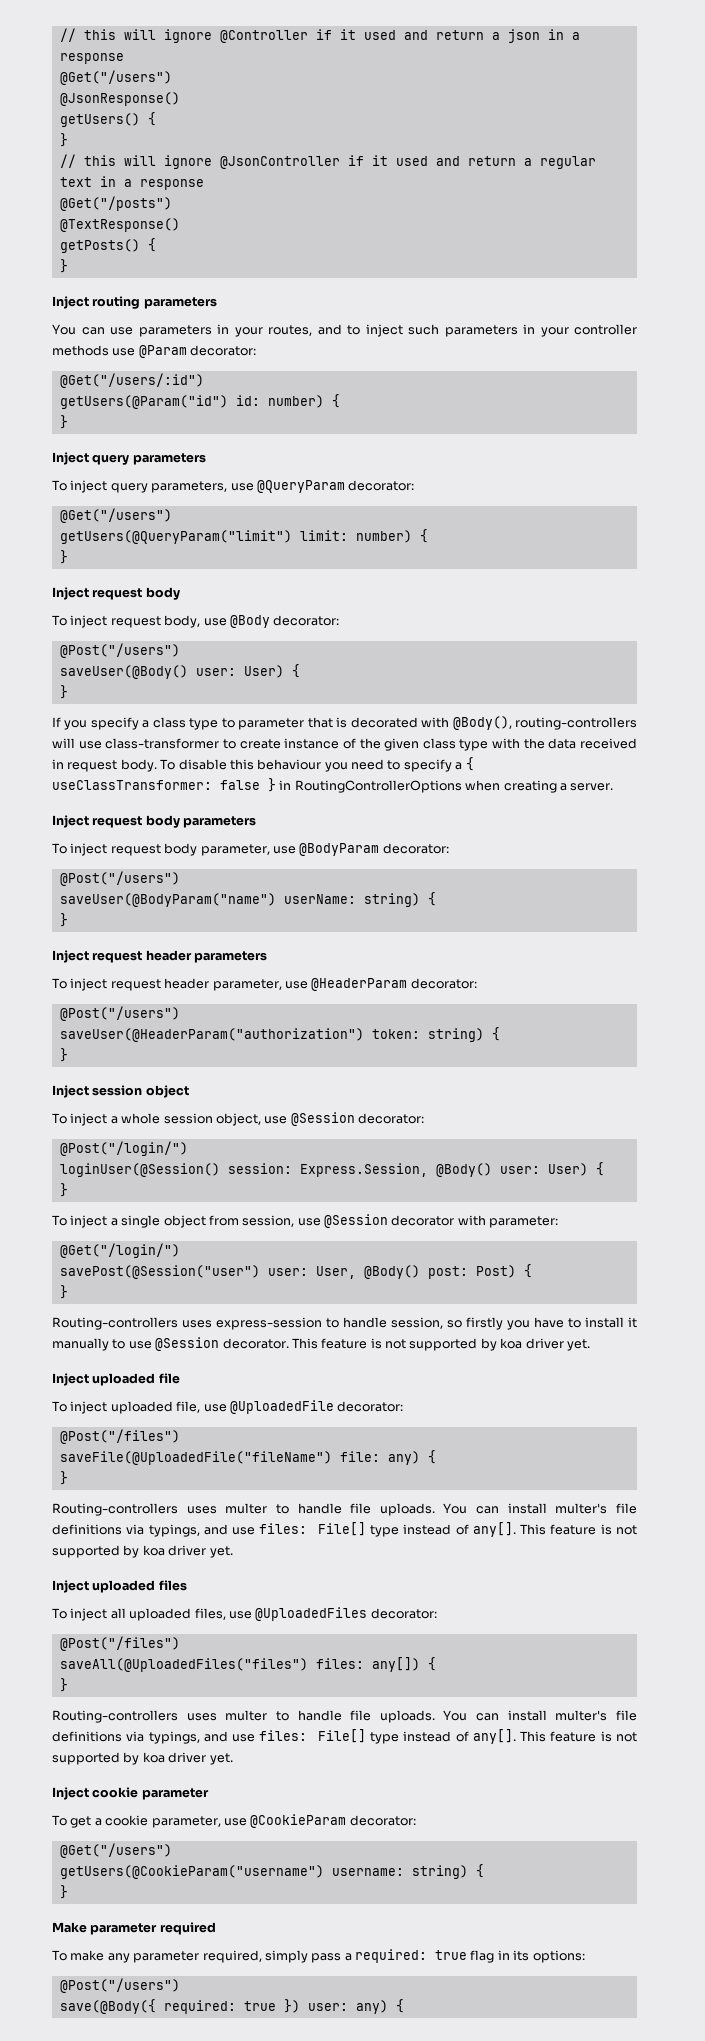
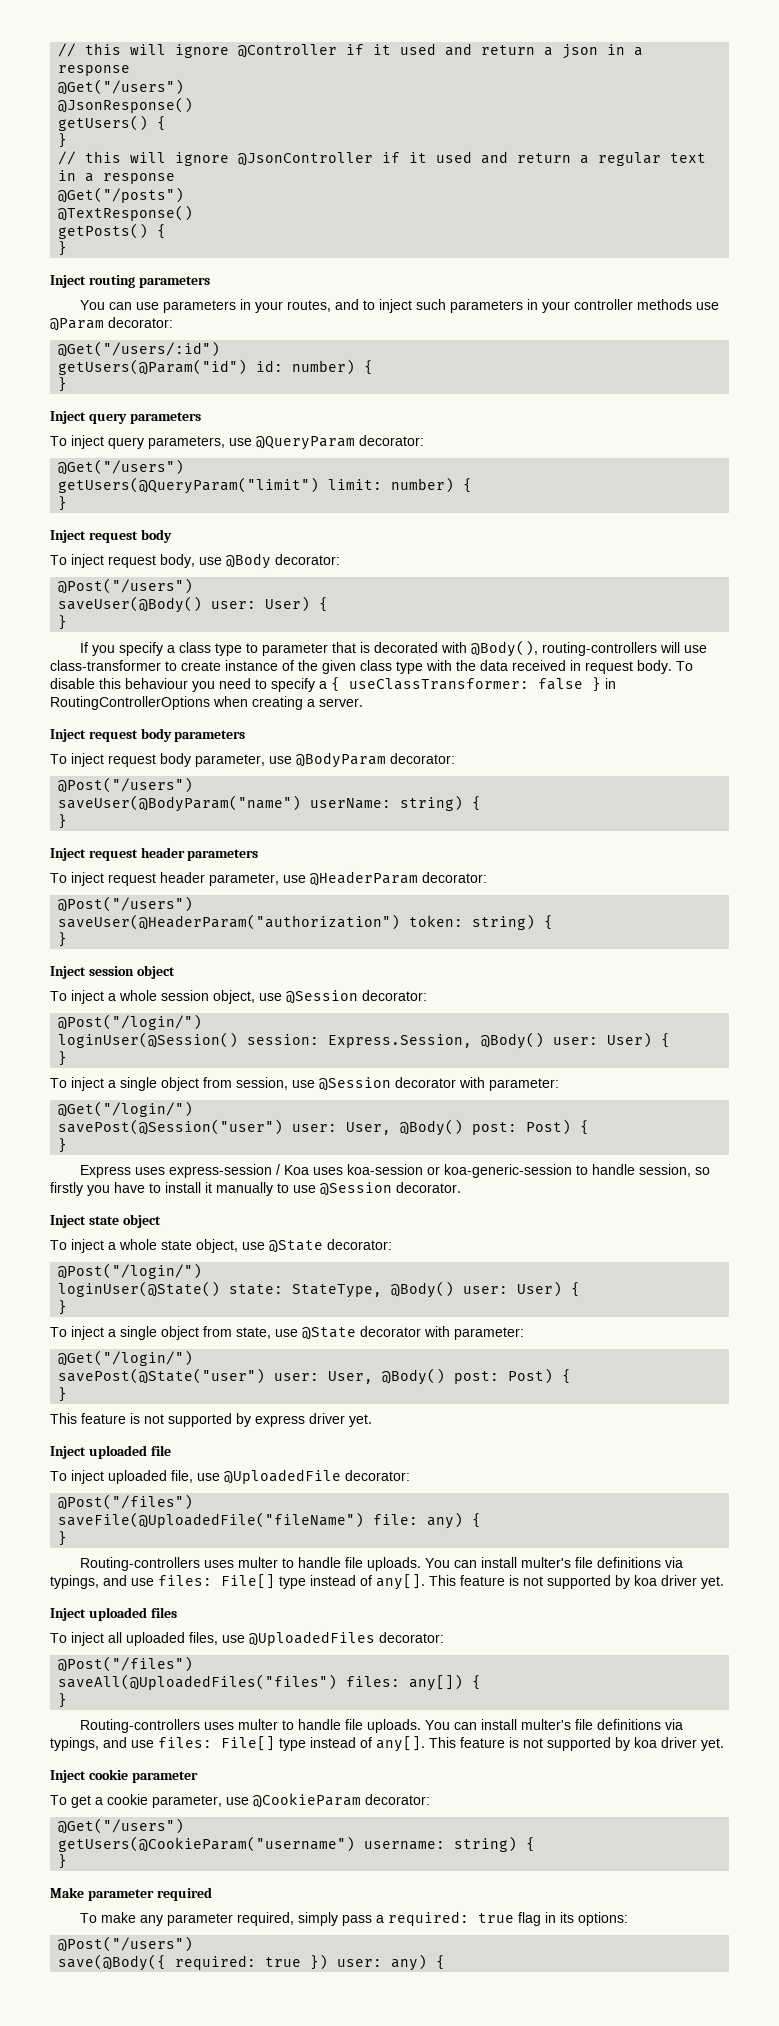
[52,1317,178,1330] Routing-controllers -> [80,1165,132,1178] Express
(322, 1323) none -> [276,1164,573,1178] / Koa uses koa-session or koa-generic-session
[291,1338,523,1351] This feature is not supported by koa -> [50,1214,161,1228] [50,1239,392,1253] [58,1263,203,1279] [58,1281,581,1298] [58,1300,68,1315] [50,1326,524,1340] [58,1350,194,1366] [58,1368,572,1385] [58,1387,68,1402] [50,1413,305,1427] // Inject state object // To inject a whole state object, use @State decorator: // @Post("/login/") // loginUser(@State() state: StateType, @Body() user: User) { // } // To inject a single object from state, use @State decorator with parameter: // @Get("/login/") // savePost(@State("user") user: User, @Body() post: Post) { // } // This feature is not supported by express

